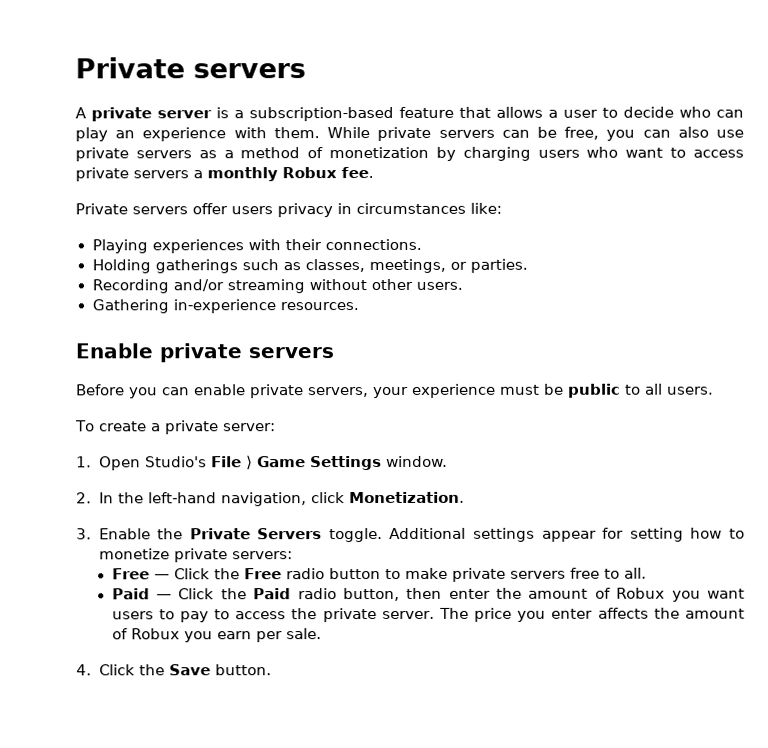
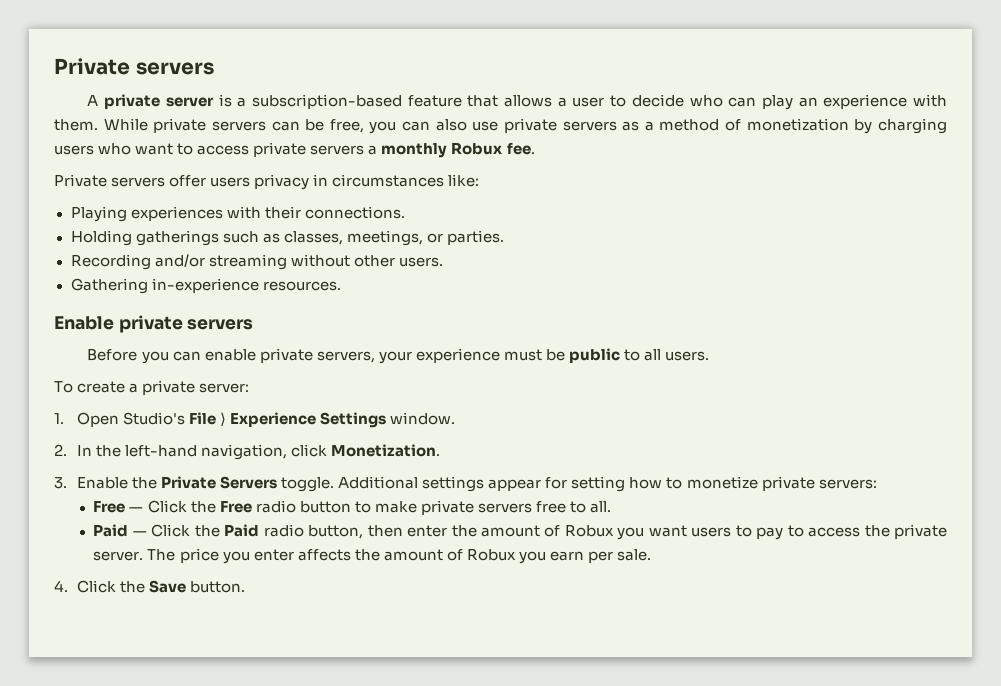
[256,456,306,468] Game -> [230,412,317,427] Experience

